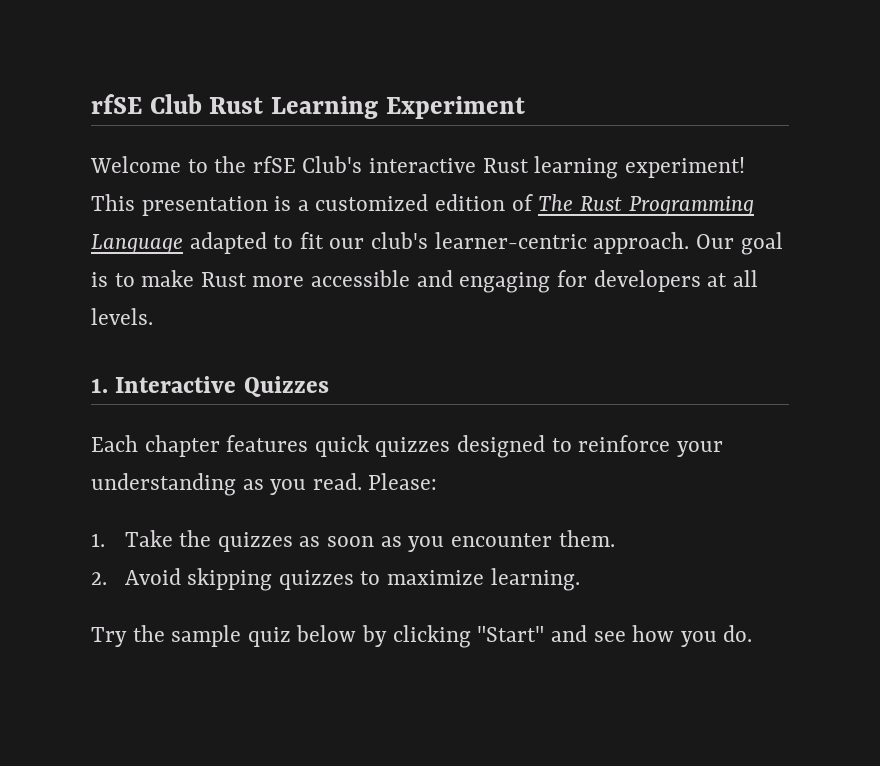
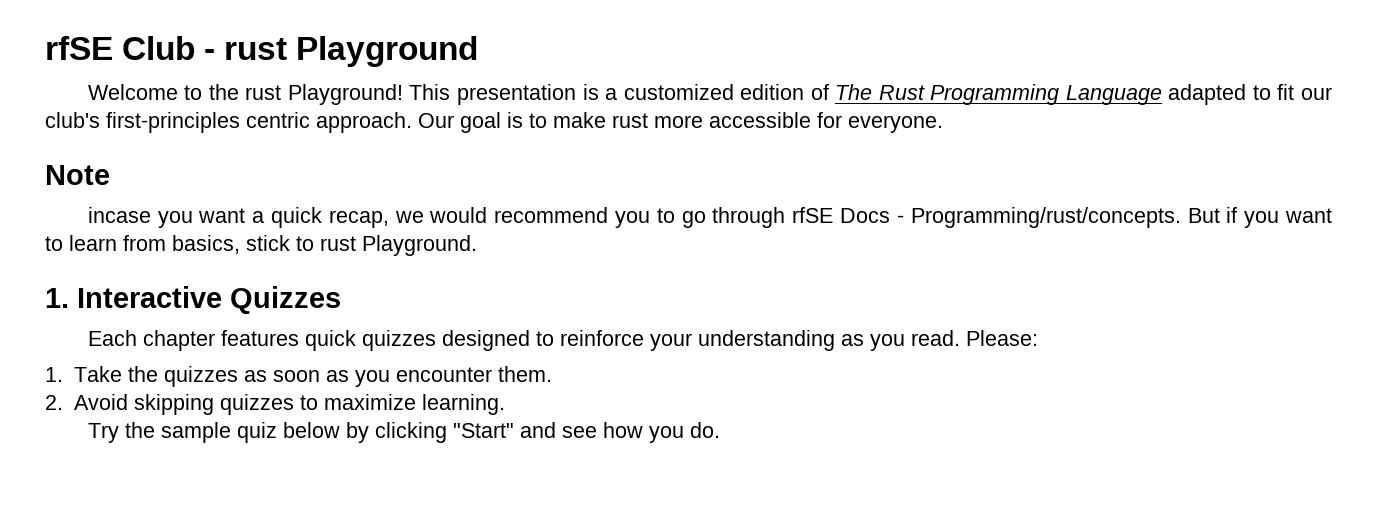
[209,96,525,119] Rust Learning Experiment -> [204,36,479,67] - rust Playground
[252,156,745,179] rfSE Club's interactive Rust learning experiment! -> [245,84,403,105] rust Playground!
[434,232,587,249] learner-centric -> [106,112,310,133] first-principles centric
[200,272,247,287] Rust -> [612,113,648,128] rust
[416,270,758,293] [91,308,153,325] and engaging for developers at all levels. -> [817,112,943,133] [45,165,110,185] [87,207,1332,228] [45,235,477,256] for everyone. // Note // incase you want a quick recap, we would recommend you to go through rfSE Docs - Programming/rust/concepts. But if you want to learn from basics, stick to rust Playground.

